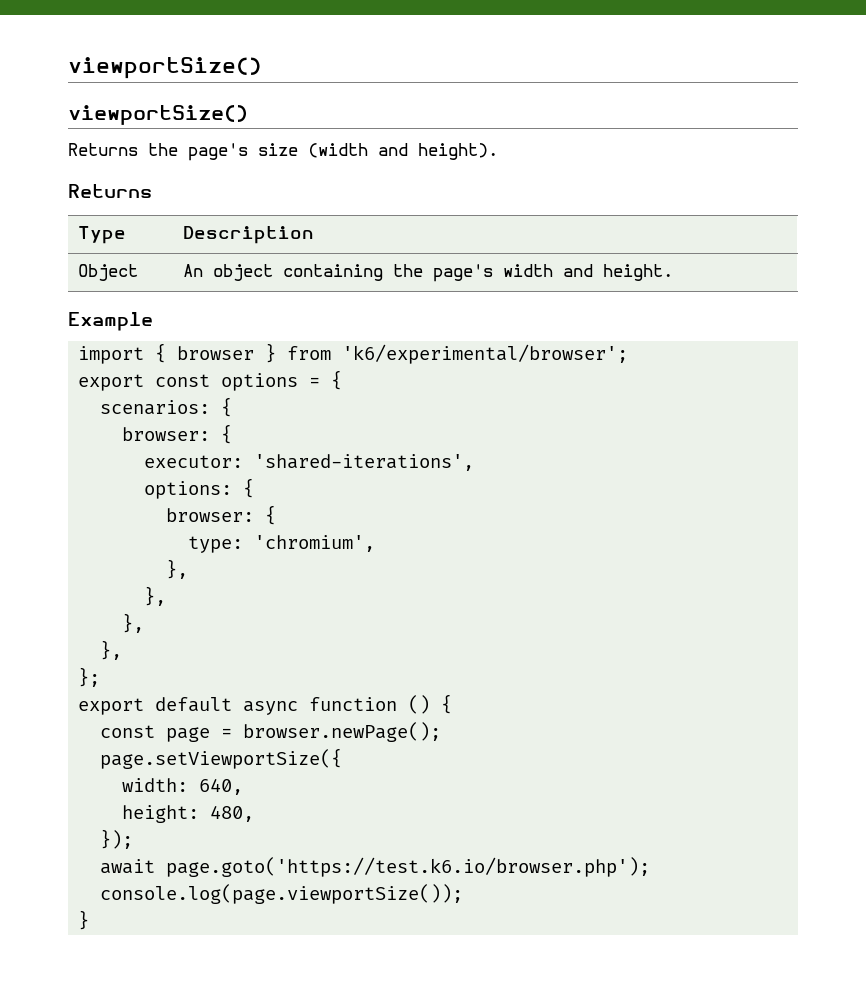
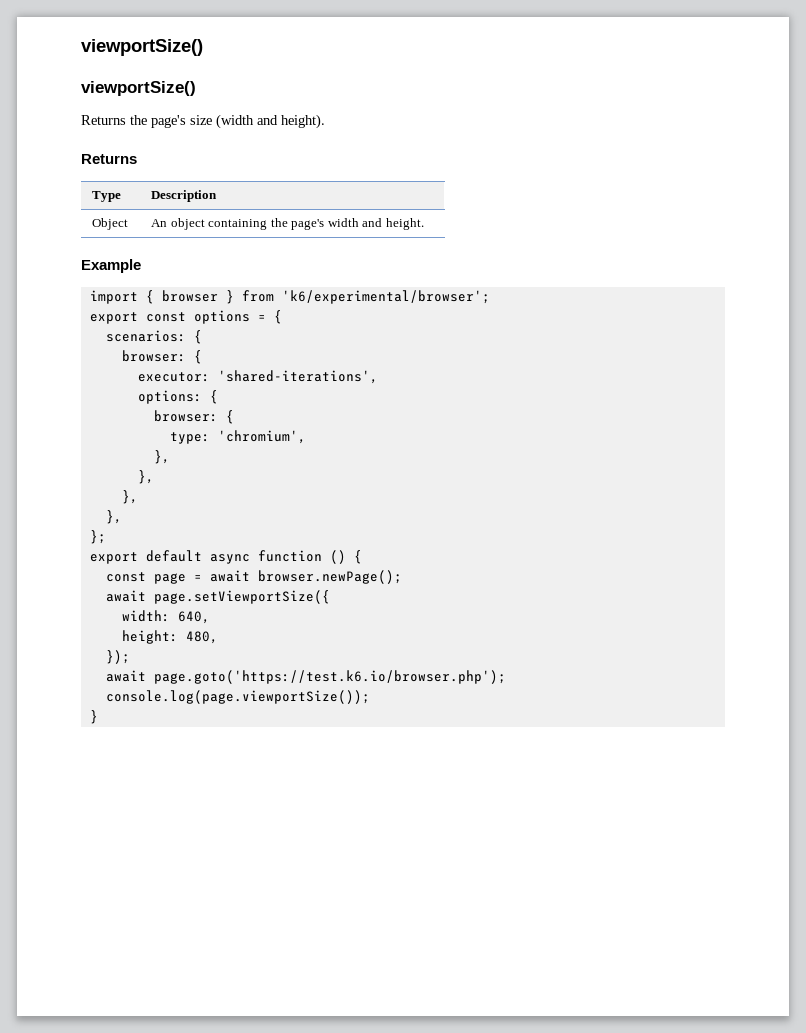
(233, 733) none -> [209,570,250,582] await
(442, 732) none -> [105,590,146,602] await

